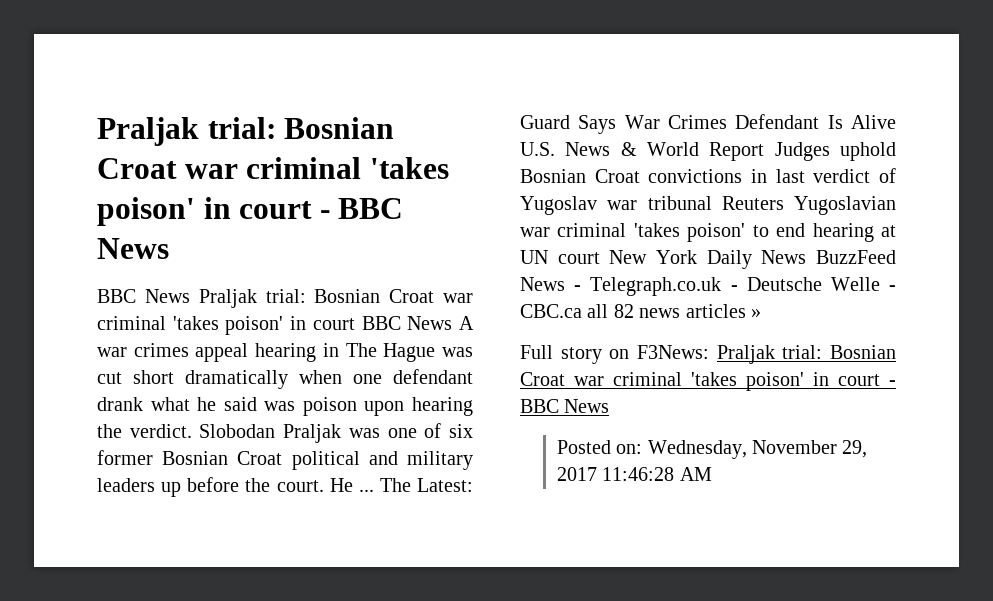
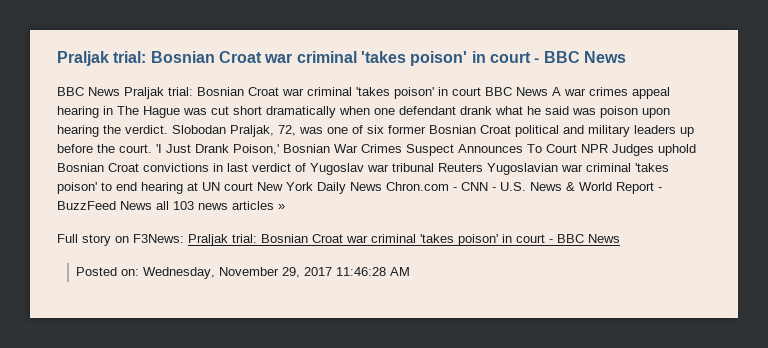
[283,424,342,443] Praljak -> [230,125,296,137] Praljak, 72,
[329,478,473,492] [520,114,896,134] [520,142,765,161] He ... The Latest: Guard Says War Crimes Defendant Is Alive U.S. News & World Report -> [156,144,608,156] 'I Just Drank Poison,' Bosnian War Crimes Suspect Announces To Court NPR
[816,250,896,264] [520,277,896,296] [520,304,634,318] BuzzFeed News - Telegraph.co.uk - Deutsche Welle - CBC.ca all 82 -> [386,182,662,194] [57,201,194,210] Chron.com - CNN - U.S. News & World Report - BuzzFeed News all 103

